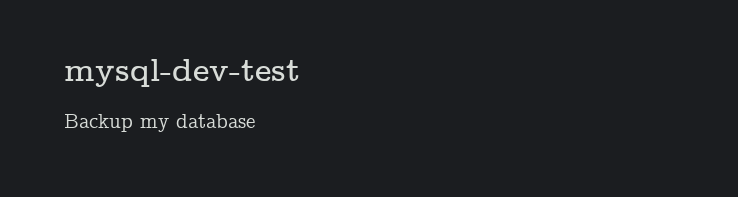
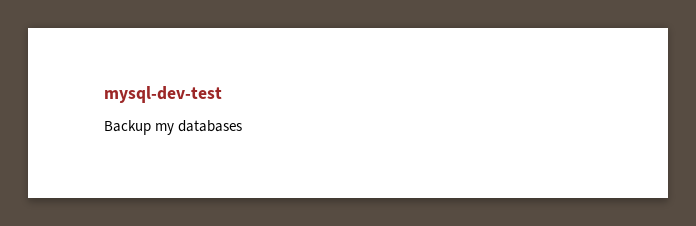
[176,114,255,128] database -> [178,120,243,132] databases

